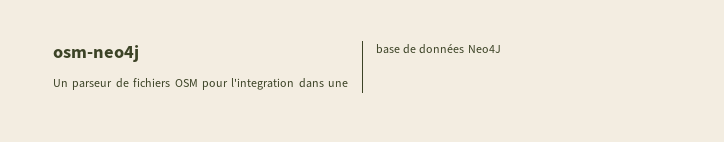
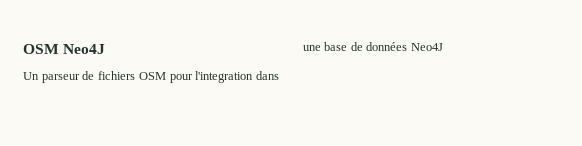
[53,45,139,62] osm-neo4j -> [23,44,106,54] OSM Neo4J

